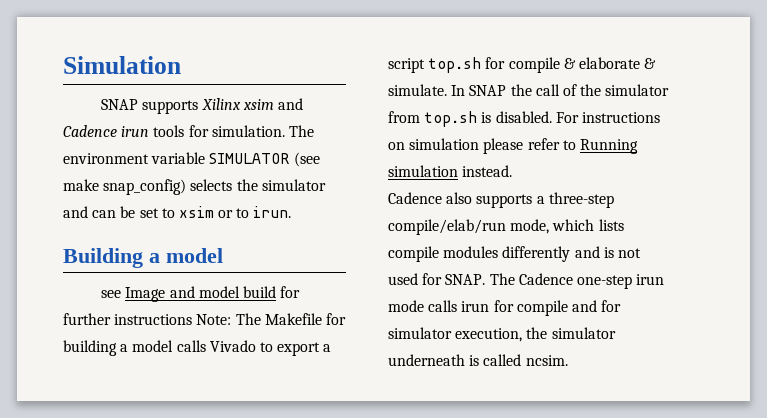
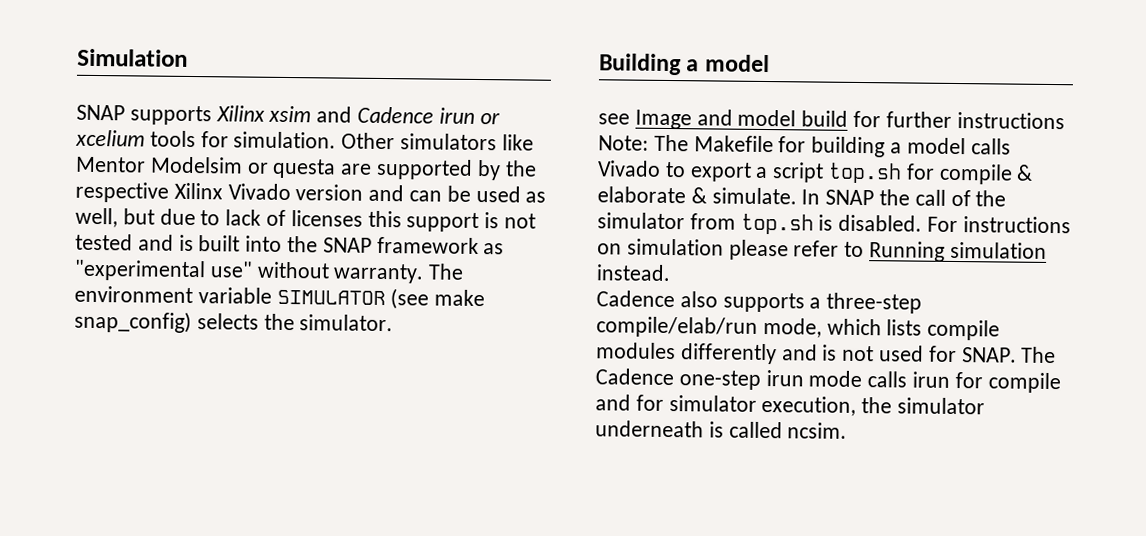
(150, 131) none -> [479,113,500,125] [75,129,145,147] or xcelium
(285, 131) none -> [341,132,534,151] [75,156,537,181] [75,181,547,203] [75,207,537,233] [75,233,505,255] [74,259,425,284] Other simulators like Mentor Modelsim or questa are supported by the respective Xilinx Vivado version and can be used as well, but due to lack of licenses this support is not tested and is built into the SNAP framework as "experimental use" without warranty.
[261,179,326,191] [63,206,292,218] simulator and can be set to xsim or to irun. -> [299,314,394,332] simulator.

